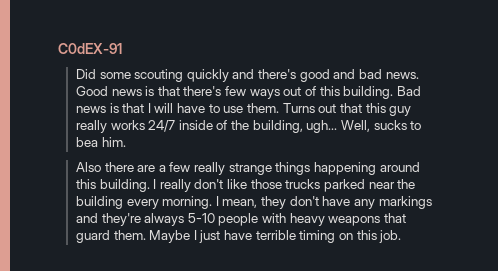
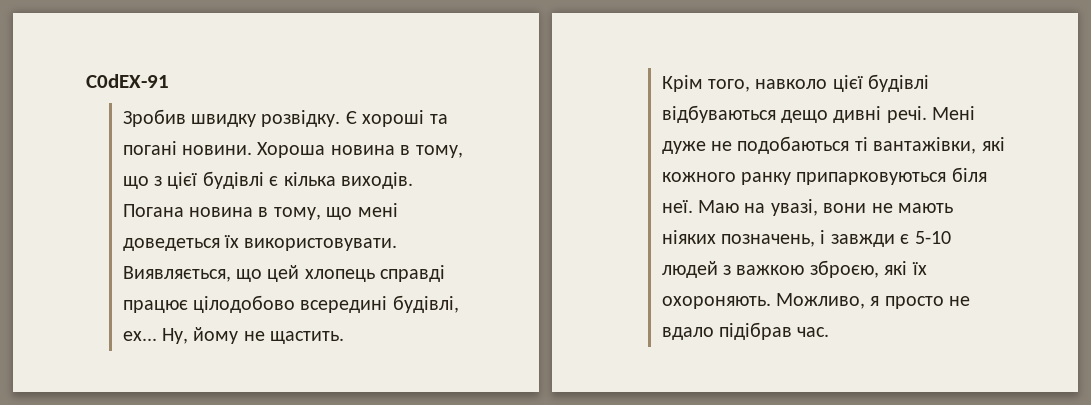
[75,69,419,82] [75,86,421,99] [75,103,412,116] [75,120,422,133] [75,137,126,147] [75,162,420,175] [75,179,416,192] [75,196,432,209] [75,213,407,226] [75,230,402,243] Did some scouting quickly and there's good and bad news. Good news is that there's few ways out of this building. Bad news is that I will have to use them. Turns out that this guy really works 24/7 inside of the building, ugh... Well, sucks to bea him. // Also there are a few really strange things happening around this building. I really don't like those trucks parked near the building every morning. I mean, they don't have any markings and they're always 5-10 people with heavy weapons that guard them. Maybe I just have terrible timing on this job. -> [122,109,448,127] [122,141,463,158] [122,171,413,189] [122,203,398,220] [122,235,398,251] [122,265,446,282] [122,295,459,313] [122,327,345,344] [661,74,930,92] [661,105,976,123] [661,136,1005,154] [661,167,987,185] [661,199,953,216] [661,230,951,247] [661,260,927,278] [661,293,971,309] [661,322,830,340] Зробив швидку розвідку. Є хороші та погані новини. Хороша новина в тому, що з цієї будівлі є кілька виходів. Погана новина в тому, що мені доведеться їх використовувати. Виявляється, що цей хлопець справді працює цілодобово всередині будівлі, ех... Ну, йому не щастить. // Крім того, навколо цієї будівлі відбуваються дещо дивні речі. Мені дуже не подобаються ті вантажівки, які кожного ранку припарковуються біля неї. Маю на увазі, вони не мають ніяких позначень, і завжди є 5-10 людей з важкою зброєю, які їх охороняють. Можливо, я просто не вдало підібрав час.

